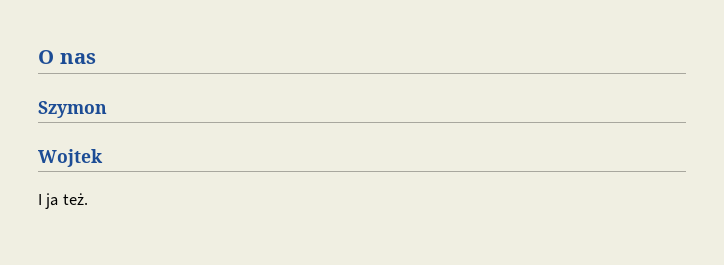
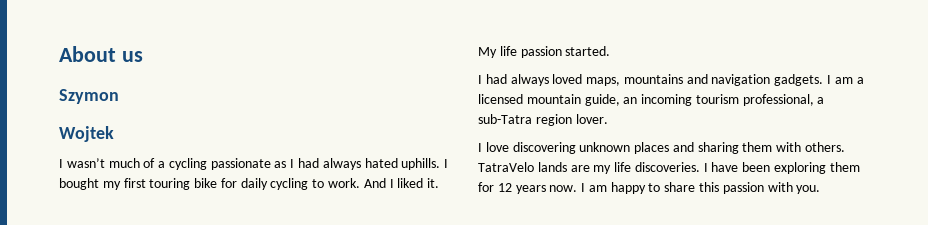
[38,50,96,64] O nas -> [59,46,143,62] About us
[45,193,88,209] ja też. -> [66,158,449,170] [59,178,440,190] [478,46,611,58] [478,74,864,86] [478,94,825,106] [478,114,608,126] [478,142,846,154] [478,162,860,174] [478,182,821,194] wasn’t much of a cycling passionate as I had always hated uphills. I bought my first touring bike for daily cycling to work. And I liked it. My life passion started. // I had always loved maps, mountains and navigation gadgets. I am a licensed mountain guide, an incoming tourism professional, a sub-Tatra region lover. // I love discovering unknown places and sharing them with others. TatraVelo lands are my life discoveries. I have been exploring them for 12 years now. I am happy to share this passion with you.

